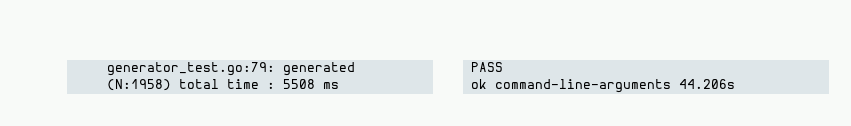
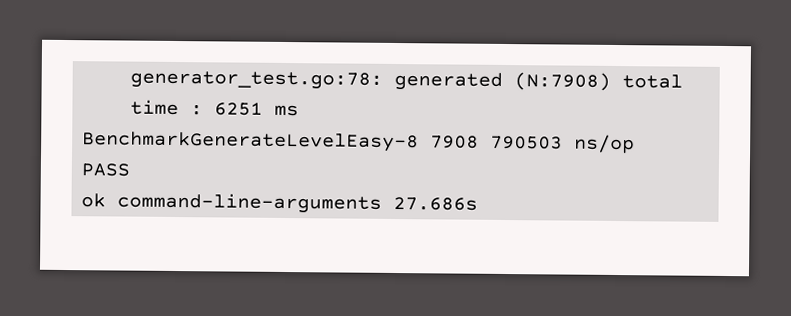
[107,62,356,76] [107,79,172,91] generator_test.go:79: generated (N:1958) -> [129,70,611,91] generator_test.go:78: generated (N:7908)
[283,79,316,89] 5508 -> [213,102,263,116] 6251
(340, 85) none -> [81,131,635,154] // BenchmarkGenerateLevelEasy-8 7908 790503 ns/op
[679,79,736,89] 44.206s -> [392,196,478,211] 27.686s

